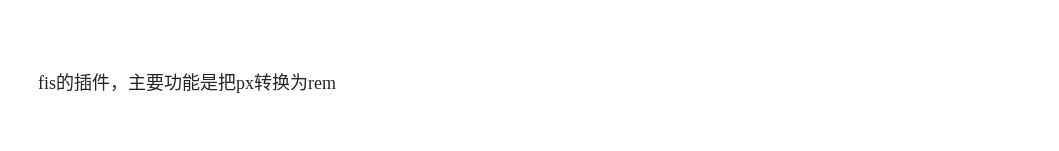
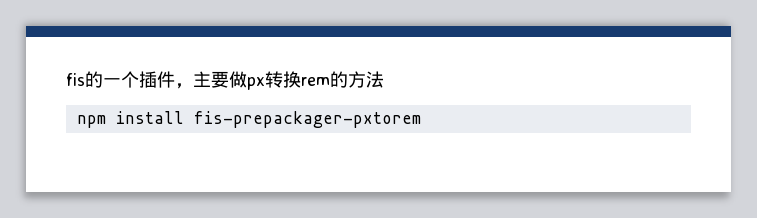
(74, 82) none -> [103,71,139,88] 一个
[164,73,336,93] 功能是把px转换为rem -> [229,71,384,90] [76,111,421,128] 做px转换rem的方法 // npm install fis-prepackager-pxtorem

